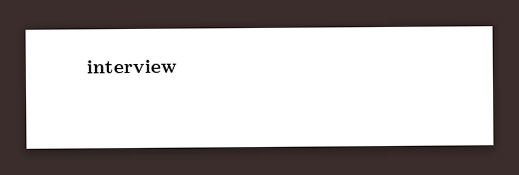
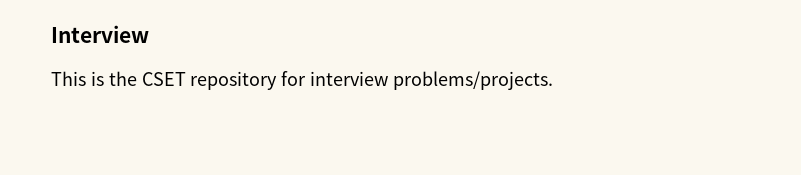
[86,59,177,74] interview -> [51,25,149,43] [51,71,554,90] Interview // This is the CSET repository for interview problems/projects.

